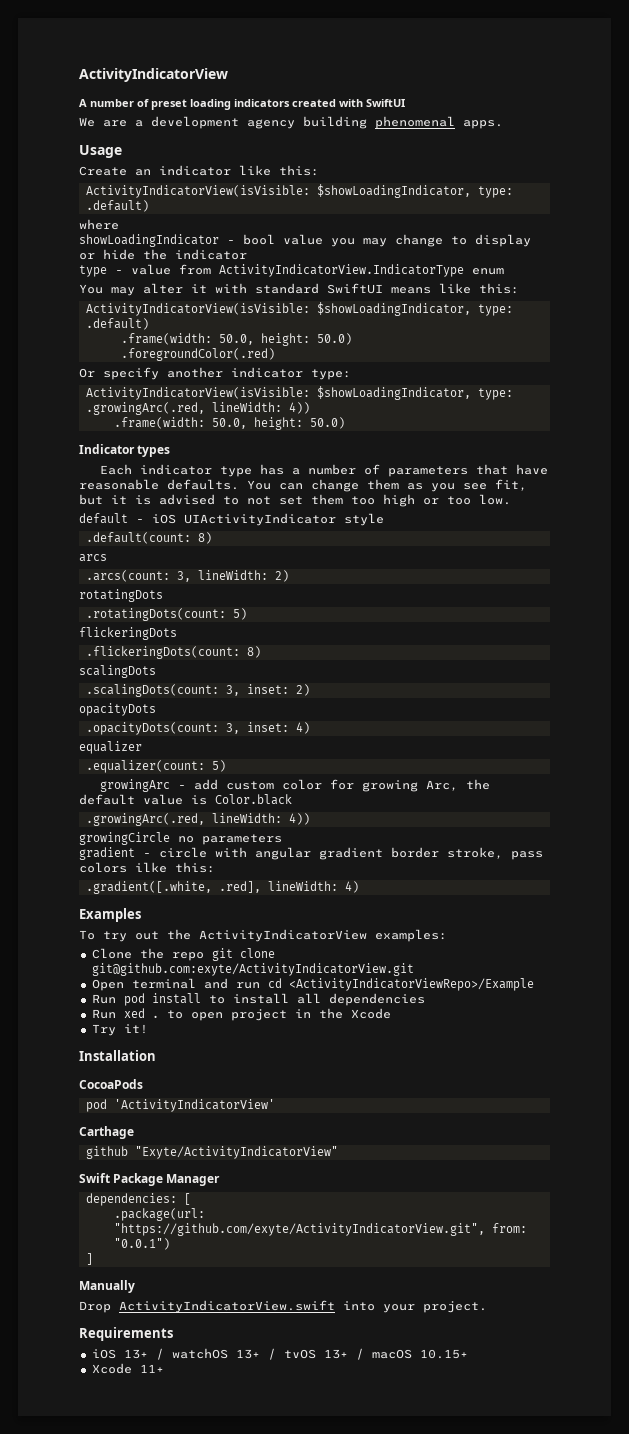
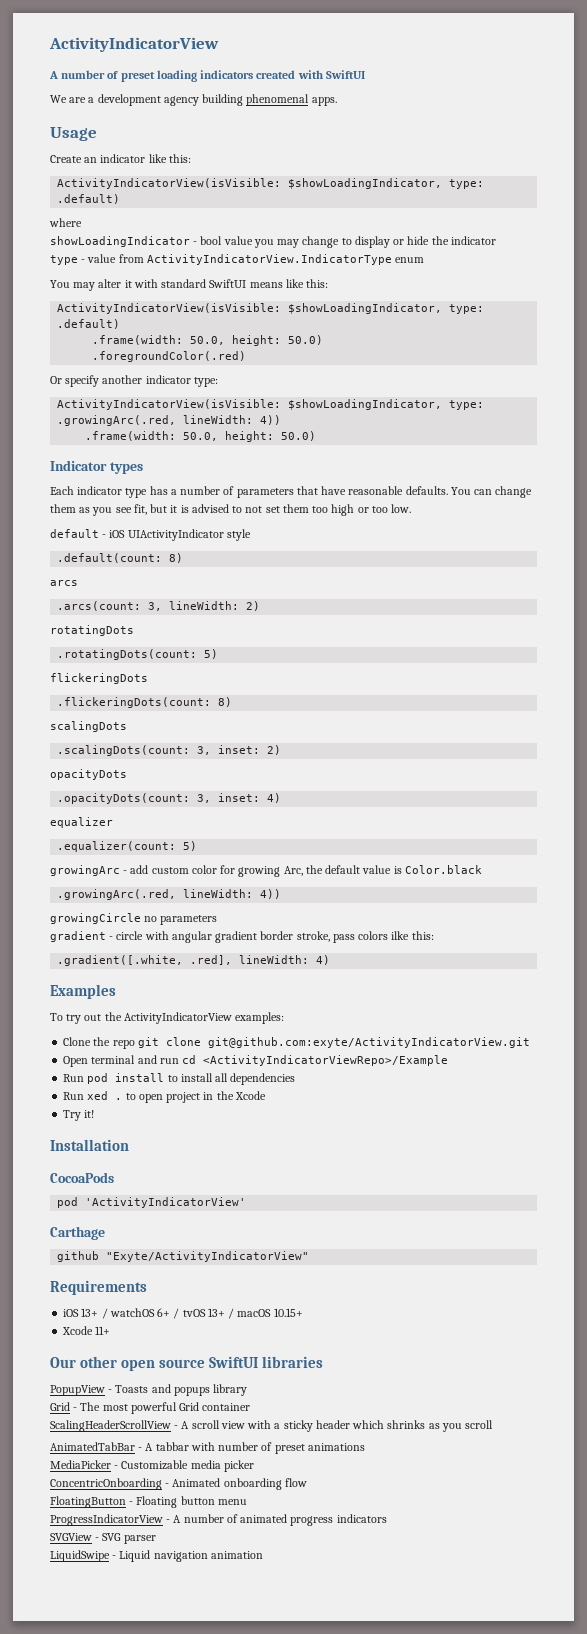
[79,1173,221,1186] [85,1193,191,1206] [113,1208,205,1221] [113,1223,527,1236] [113,1238,170,1250] [85,1253,93,1265] [79,1280,135,1293] [79,1300,487,1313] // Swift Package Manager // dependencies: [ // .package(url: "https://github.com/exyte/ActivityIndicatorView.git", from: "0.0.1") // ] // Manually // Drop ActivityIndicatorView.swift into your project. -> (310, 1256) none
[235,1349,260,1359] 13+ -> [157,1308,171,1317] 6+
(164, 1368) none -> [50,1356,324,1371] [50,1384,248,1396] [50,1402,251,1414] [50,1420,494,1432] [50,1442,365,1454] [50,1460,254,1472] [50,1478,307,1490] [50,1496,247,1508] [50,1514,387,1526] [50,1533,156,1544] [50,1550,263,1562] // Our other open source SwiftUI libraries // PopupView - Toasts and popups library // Grid - The most powerful Grid container // ScalingHeaderScrollView - A scroll view with a sticky header which shrinks as you scroll // AnimatedTabBar - A tabbar with number of preset animations // MediaPicker - Customizable media picker // ConcentricOnboarding - Animated onboarding flow // FloatingButton - Floating button menu // ProgressIndicatorView - A number of animated progress indicators // SVGView - SVG parser // LiquidSwipe - Liquid navigation animation

